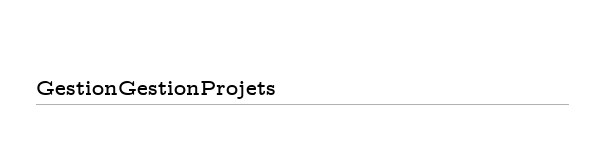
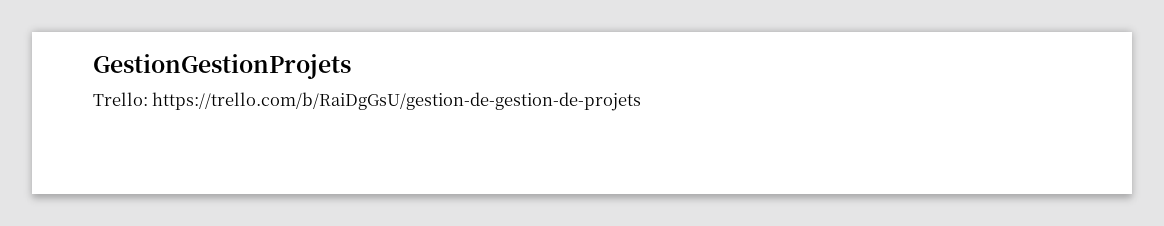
(276, 90) none -> [93,92,642,111] // Trello: https://trello.com/b/RaiDgGsU/gestion-de-gestion-de-projets

